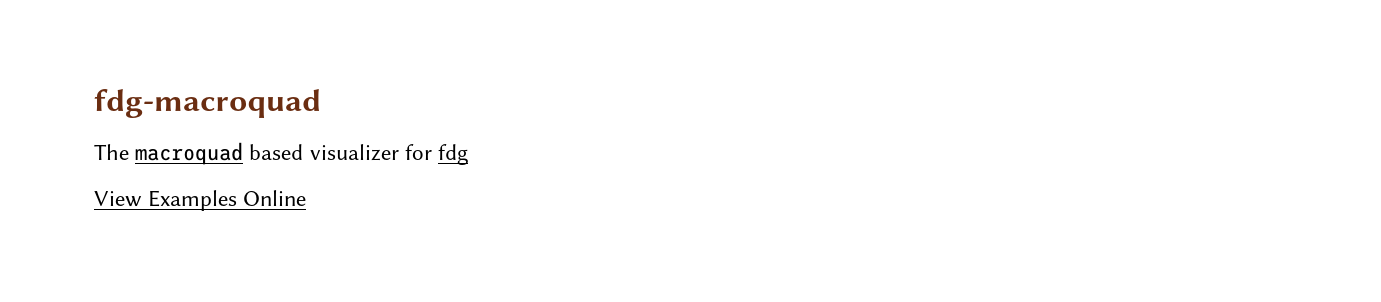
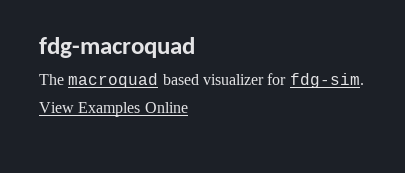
[438,144,469,165] fdg -> [289,73,364,88] fdg-sim.

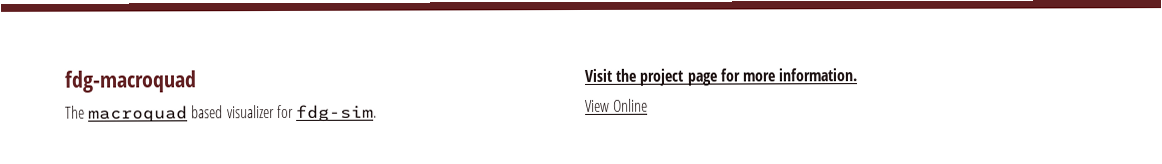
(364, 80) none -> [584,68,858,86] // Visit the project page for more information.
[78,102,141,117] Examples -> (610, 105) none

